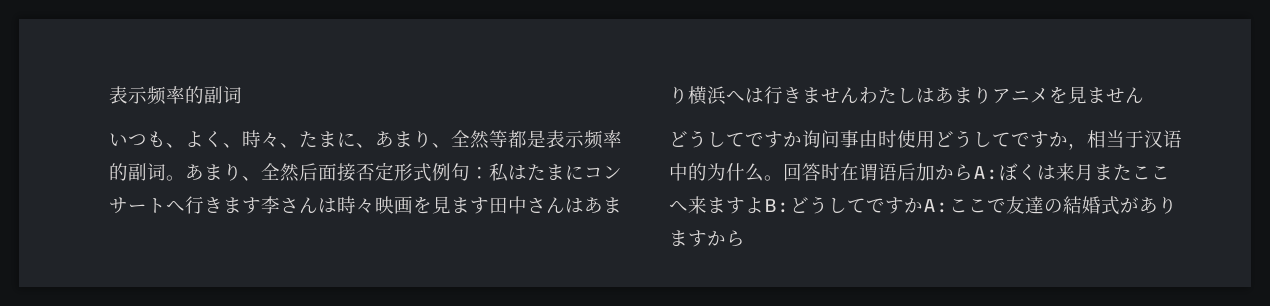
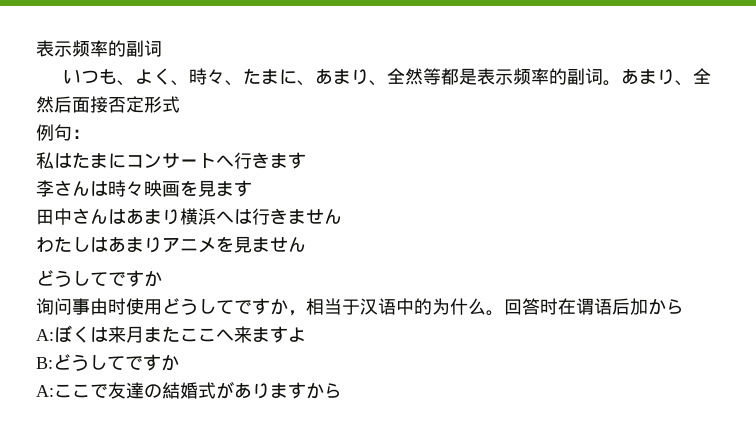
(432, 172) none -> (180, 104) //
(489, 173) none -> (90, 134) //
(261, 205) none -> (306, 160) //
(489, 205) none -> (252, 188) //
(859, 95) none -> (342, 216) //
(802, 139) none -> (162, 278) //
(973, 172) none -> (684, 306) //
(764, 205) none -> (306, 334) //
(923, 205) none -> (179, 362) //

